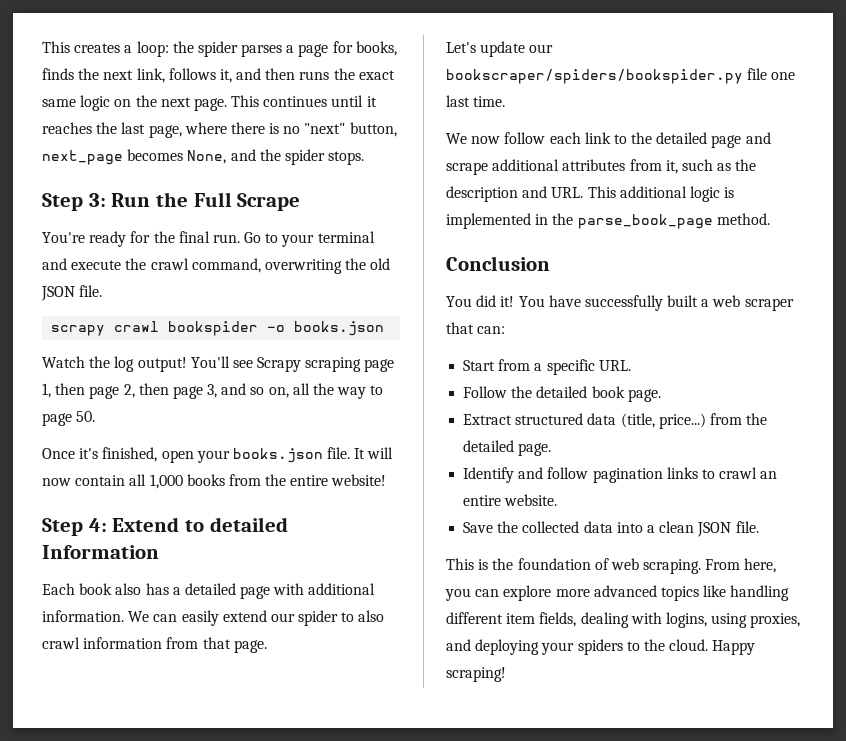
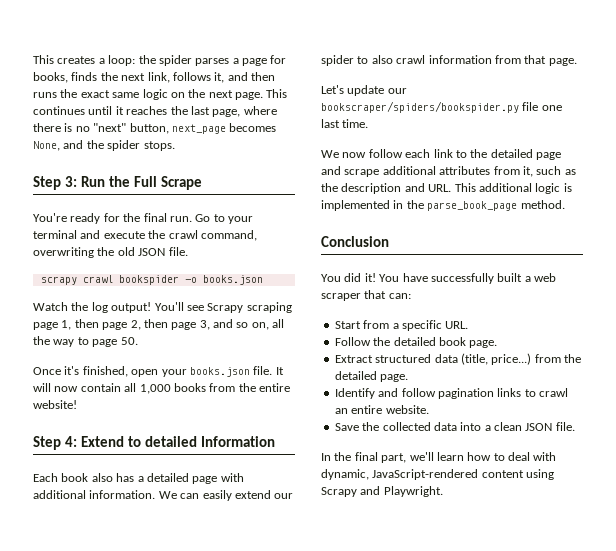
[446,558,777,574] [445,585,790,601] [446,612,801,628] [446,639,756,655] [446,667,506,682] This is the foundation of web scraping. From here, you can explore more advanced topics like handling different item fields, dealing with logins, using proxies, and deploying your spiders to the cloud. Happy scraping! -> [321,452,557,463] [321,469,555,480] [321,486,443,497] In the final part, we'll learn how to deal with dynamic, JavaScript-rendered content using Scrapy and Playwright.

